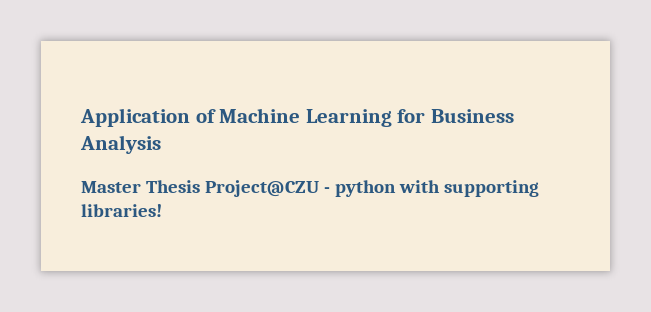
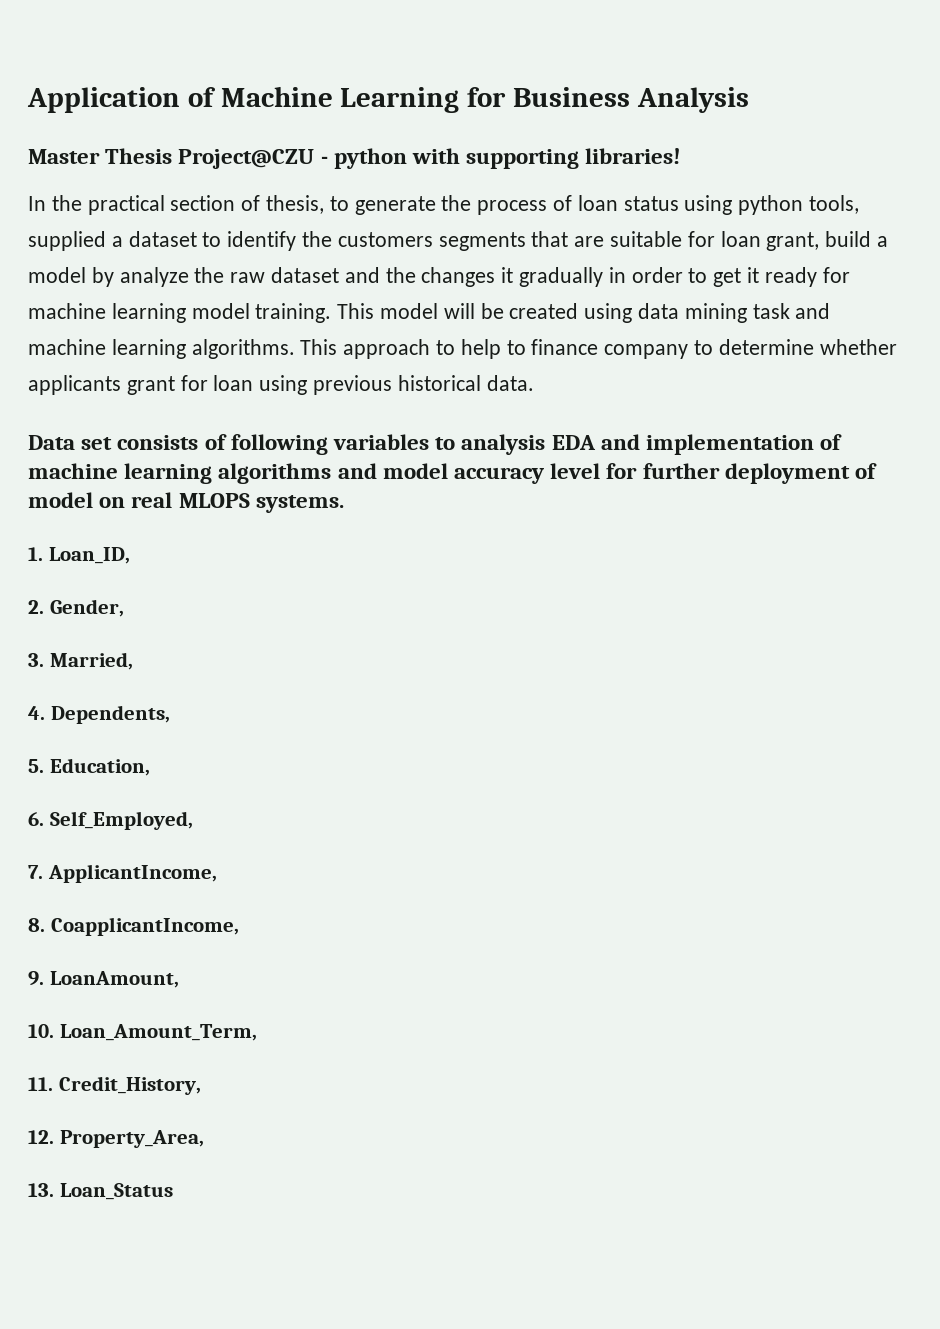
(162, 210) none -> [28,195,860,215] [28,231,889,251] [28,267,850,287] [28,303,831,323] [28,339,897,359] [28,375,534,395] [28,434,843,455] [28,463,878,484] [28,492,344,513] [28,547,130,564] [28,599,124,617] [28,652,133,670] [28,705,170,724] [28,758,150,776] [28,811,193,830] [28,864,217,883] [28,917,239,936] [28,971,179,988] [28,1024,257,1041] [28,1076,201,1095] [28,1130,204,1148] [28,1183,173,1200] // In the practical section of thesis, to generate the process of loan status using python tools, supplied a dataset to identify the customers segments that are suitable for loan grant, build a model by analyze the raw dataset and the changes it gradually in order to get it ready for machine learning model training. This model will be created using data mining task and machine learning algorithms. This approach to help to finance company to determine whether applicants grant for loan using previous historical data. // Data set consists of following variables to analysis EDA and implementation of machine learning algorithms and model accuracy level for further deployment of model on real MLOPS systems. // 1. Loan_ID, // 2. Gender, // 3. Married, // 4. Dependents, // 5. Education, // 6. Self_Employed, // 7. ApplicantIncome, // 8. CoapplicantIncome, // 9. LoanAmount, // 10. Loan_Amount_Term, // 11. Credit_History, // 12. Property_Area, // 13. Loan_Status

